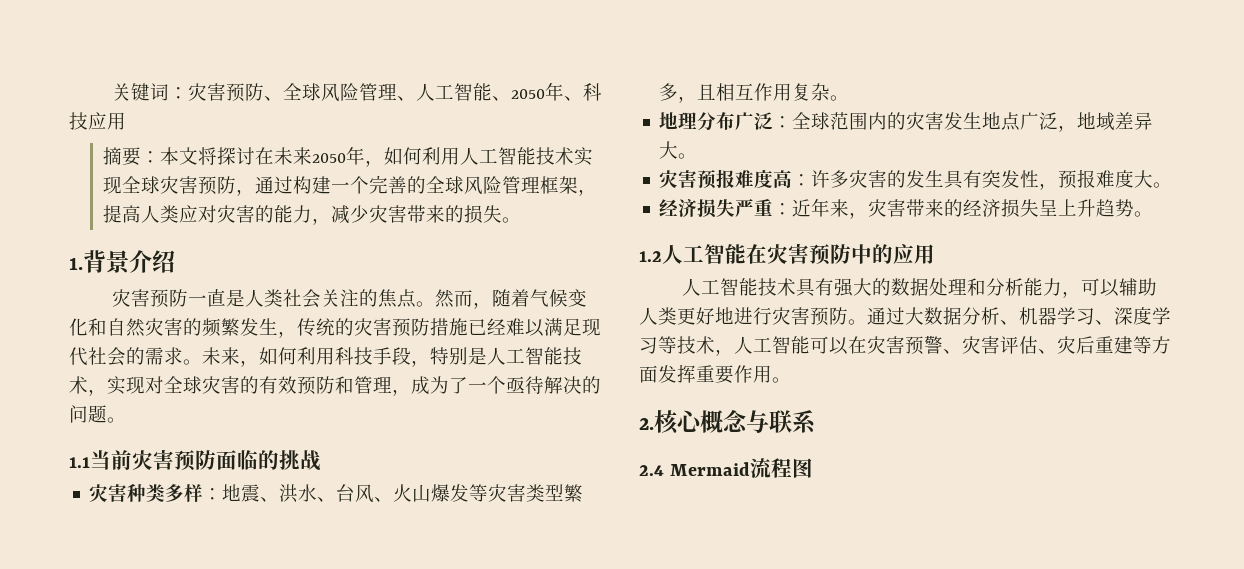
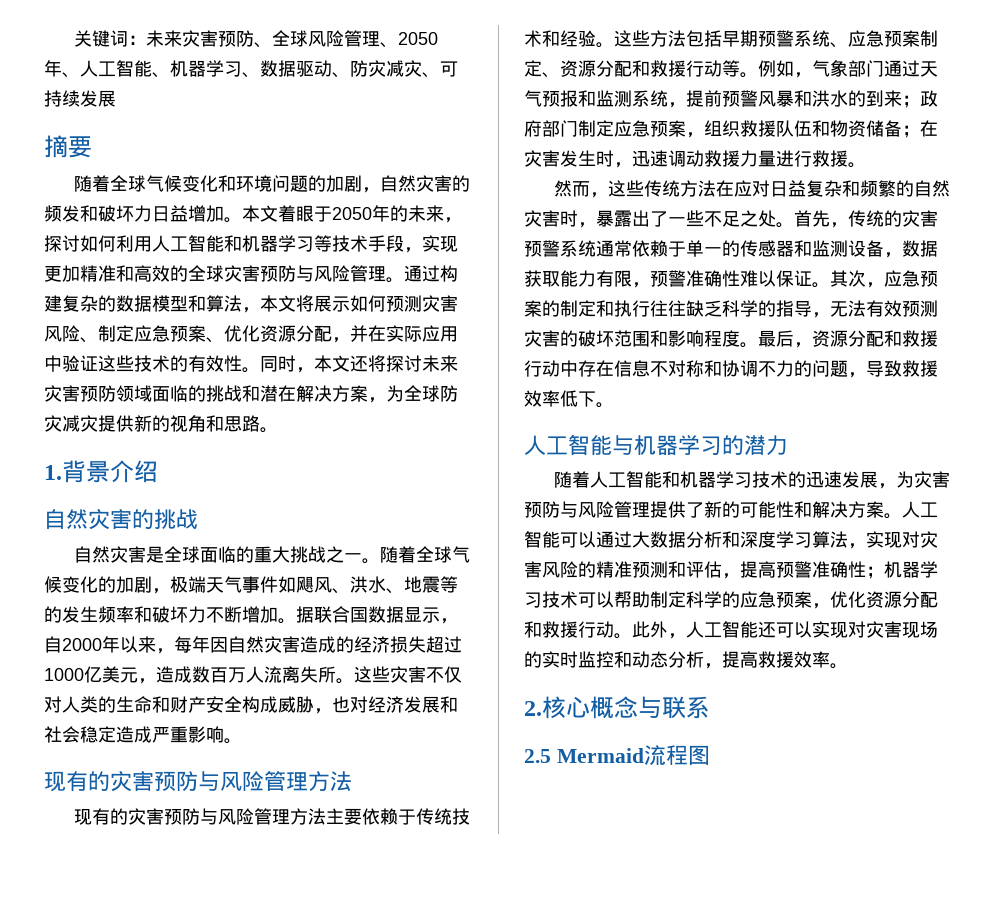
(189, 93) none -> [146,30,183,47] 未来
(417, 98) none -> [398,32,439,45] [44,60,80,78] 2050年、
[511,82,603,101] [69,112,126,130] [103,146,594,167] [103,175,598,196] [103,205,522,225] [69,250,175,274] [112,289,588,309] [69,318,601,338] [69,347,582,367] [69,376,601,396] [69,405,126,423] [69,449,321,471] [89,483,584,503] [659,83,850,103] [659,112,1154,132] [659,141,698,159] [659,169,1173,190] [659,198,1154,219] [639,243,935,265] [682,278,1158,298] [639,307,1171,326] [639,335,1171,356] [639,364,772,384] 2050年、科技应用 // 摘要：本文将探讨在未来2050年，如何利用人工智能技术实现全球灾害预防，通过构建一个完善的全球风险管理框架，提高人类应对灾害的能力，减少灾害带来的损失。 // 1.背景介绍 // 灾害预防一直是人类社会关注的焦点。然而，随着气候变化和自然灾害的频繁发生，传统的灾害预防措施已经难以满足现代社会的需求。未来，如何利用科技手段，特别是人工智能技术，实现对全球灾害的有效预防和管理，成为了一个亟待解决的问题。 // 1.1当前灾害预防面临的挑战 // 灾害种类多样：地震、洪水、台风、火山爆发等灾害类型繁多，且相互作用复杂。 // 地理分布广泛：全球范围内的灾害发生地点广泛，地域差异大。 // 灾害预报难度高：许多灾害的发生具有突发性，预报难度大。 // 经济损失严重：近年来，灾害带来的经济损失呈上升趋势。 // 1.2人工智能在灾害预防中的应用 // 人工智能技术具有强大的数据处理和分析能力，可以辅助人类更好地进行灾害预防。通过大数据分析、机器学习、深度学习等技术，人工智能可以在灾害预警、灾害评估、灾后重建等方面发挥重要作用 -> [170,60,458,78] [44,90,116,107] [44,135,92,158] [74,175,471,193] [44,205,462,223] [44,235,458,253] [44,265,458,283] [44,295,458,313] [44,325,458,343] [44,355,458,373] [44,385,458,403] [44,415,278,433] [44,460,158,483] [44,509,198,530] [74,546,471,564] [44,576,458,594] [44,606,458,624] [44,636,462,654] [44,666,462,684] [44,696,458,714] [44,726,242,744] [44,771,352,792] [74,808,471,825] [524,30,938,48] [524,60,938,78] [524,90,938,108] [524,120,938,138] [524,150,866,168] [554,180,951,198] [524,210,938,228] [524,240,938,258] [524,270,938,288] [524,300,938,318] [524,330,938,348] [524,360,938,378] [524,390,614,408] [524,434,788,456] [554,471,951,489] [524,501,938,519] [524,531,938,549] [524,561,938,579] [524,591,938,609] [524,621,938,639] [524,651,830,669] 机器学习、数据驱动、防灾减灾、可持续发展 // 摘要 // 随着全球气候变化和环境问题的加剧，自然灾害的频发和破坏力日益增加。本文着眼于2050年的未来，探讨如何利用人工智能和机器学习等技术手段，实现更加精准和高效的全球灾害预防与风险管理。通过构建复杂的数据模型和算法，本文将展示如何预测灾害风险、制定应急预案、优化资源分配，并在实际应用中验证这些技术的有效性。同时，本文还将探讨未来灾害预防领域面临的挑战和潜在解决方案，为全球防灾减灾提供新的视角和思路。 // 1.背景介绍 // 自然灾害的挑战 // 自然灾害是全球面临的重大挑战之一。随着全球气候变化的加剧，极端天气事件如飓风、洪水、地震等的发生频率和破坏力不断增加。据联合国数据显示，自2000年以来，每年因自然灾害造成的经济损失超过1000亿美元，造成数百万人流离失所。这些灾害不仅对人类的生命和财产安全构成威胁，也对经济发展和社会稳定造成严重影响。 // 现有的灾害预防与风险管理方法 // 现有的灾害预防与风险管理方法主要依赖于传统技术和经验。这些方法包括早期预警系统、应急预案制定、资源分配和救援行动等。例如，气象部门通过天气预报和监测系统，提前预警风暴和洪水的到来；政府部门制定应急预案，组织救援队伍和物资储备；在灾害发生时，迅速调动救援力量进行救援。 // 然而，这些传统方法在应对日益复杂和频繁的自然灾害时，暴露出了一些不足之处。首先，传统的灾害预警系统通常依赖于单一的传感器和监测设备，数据获取能力有限，预警准确性难以保证。其次，应急预案的制定和执行往往缺乏科学的指导，无法有效预测灾害的破坏范围和影响程度。最后，资源分配和救援行动中存在信息不对称和协调不力的问题，导致救援效率低下。 // 人工智能与机器学习的潜力 // 随着人工智能和机器学习技术的迅速发展，为灾害预防与风险管理提供了新的可能性和解决方案。人工智能可以通过大数据分析和深度学习算法，实现对灾害风险的精准预测和评估，提高预警准确性；机器学习技术可以帮助制定科学的应急预案，优化资源分配和救援行动。此外，人工智能还可以实现对灾害现场的实时监控和动态分析，提高救援效率
[639,465,664,476] 2.4 -> [524,749,551,763] 2.5

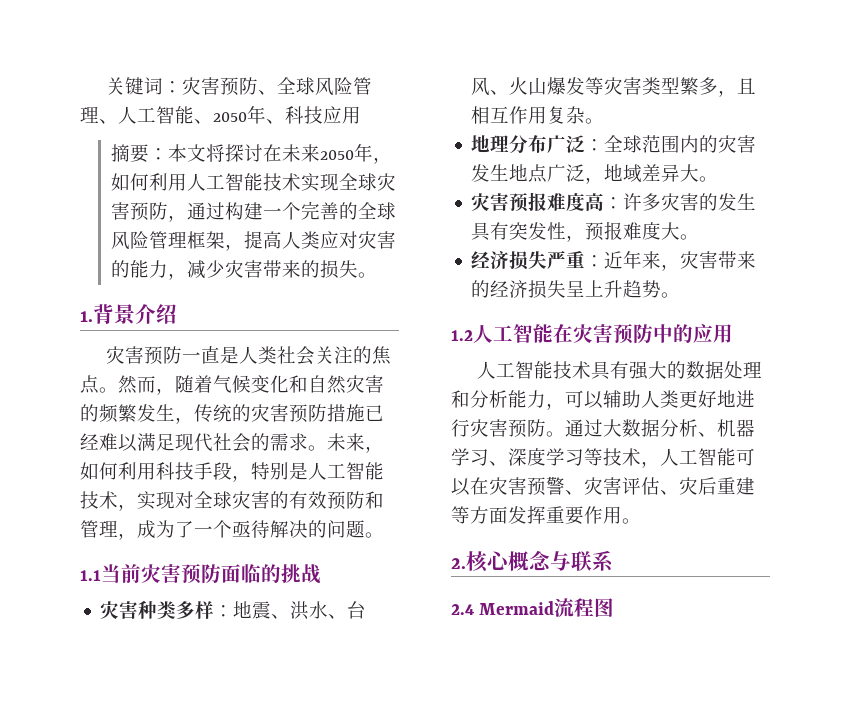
[146,30,183,47] 未来 -> (182, 87) none
[398,32,439,45] [44,60,80,78] 2050年、 -> (118, 121) none
[170,60,458,78] [44,90,116,107] [44,135,92,158] [74,175,471,193] [44,205,462,223] [44,235,458,253] [44,265,458,283] [44,295,458,313] [44,325,458,343] [44,355,458,373] [44,385,458,403] [44,415,278,433] [44,460,158,483] [44,509,198,530] [74,546,471,564] [44,576,458,594] [44,606,458,624] [44,636,462,654] [44,666,462,684] [44,696,458,714] [44,726,242,744] [44,771,352,792] [74,808,471,825] [524,30,938,48] [524,60,938,78] [524,90,938,108] [524,120,938,138] [524,150,866,168] [554,180,951,198] [524,210,938,228] [524,240,938,258] [524,270,938,288] [524,300,938,318] [524,330,938,348] [524,360,938,378] [524,390,614,408] [524,434,788,456] [554,471,951,489] [524,501,938,519] [524,531,938,549] [524,561,938,579] [524,591,938,609] [524,621,938,639] [524,651,830,669] 机器学习、数据驱动、防灾减灾、可持续发展 // 摘要 // 随着全球气候变化和环境问题的加剧，自然灾害的频发和破坏力日益增加。本文着眼于2050年的未来，探讨如何利用人工智能和机器学习等技术手段，实现更加精准和高效的全球灾害预防与风险管理。通过构建复杂的数据模型和算法，本文将展示如何预测灾害风险、制定应急预案、优化资源分配，并在实际应用中验证这些技术的有效性。同时，本文还将探讨未来灾害预防领域面临的挑战和潜在解决方案，为全球防灾减灾提供新的视角和思路。 // 1.背景介绍 // 自然灾害的挑战 // 自然灾害是全球面临的重大挑战之一。随着全球气候变化的加剧，极端天气事件如飓风、洪水、地震等的发生频率和破坏力不断增加。据联合国数据显示，自2000年以来，每年因自然灾害造成的经济损失超过1000亿美元，造成数百万人流离失所。这些灾害不仅对人类的生命和财产安全构成威胁，也对经济发展和社会稳定造成严重影响。 // 现有的灾害预防与风险管理方法 // 现有的灾害预防与风险管理方法主要依赖于传统技术和经验。这些方法包括早期预警系统、应急预案制定、资源分配和救援行动等。例如，气象部门通过天气预报和监测系统，提前预警风暴和洪水的到来；政府部门制定应急预案，组织救援队伍和物资储备；在灾害发生时，迅速调动救援力量进行救援。 // 然而，这些传统方法在应对日益复杂和频繁的自然灾害时，暴露出了一些不足之处。首先，传统的灾害预警系统通常依赖于单一的传感器和监测设备，数据获取能力有限，预警准确性难以保证。其次，应急预案的制定和执行往往缺乏科学的指导，无法有效预测灾害的破坏范围和影响程度。最后，资源分配和救援行动中存在信息不对称和协调不力的问题，导致救援效率低下。 // 人工智能与机器学习的潜力 // 随着人工智能和机器学习技术的迅速发展，为灾害预防与风险管理提供了新的可能性和解决方案。人工智能可以通过大数据分析和深度学习算法，实现对灾害风险的精准预测和评估，提高预警准确性；机器学习技术可以帮助制定科学的应急预案，优化资源分配和救援行动。此外，人工智能还可以实现对灾害现场的实时监控和动态分析，提高救援效率 -> [213,105,361,124] [111,143,393,164] [111,173,397,192] [111,201,397,222] [111,231,397,251] [111,260,378,280] [80,304,177,325] [105,346,391,365] [80,375,384,395] [80,404,384,424] [80,433,384,453] [80,462,384,482] [80,491,384,511] [80,520,384,540] [80,564,321,584] [100,600,367,620] [471,77,757,97] [471,106,605,124] [471,135,757,154] [471,164,719,184] [471,192,757,212] [471,221,700,242] [471,250,757,271] [471,280,681,299] [451,324,733,344] [476,361,762,380] [451,390,755,410] [451,419,755,438] [451,448,755,468] [451,476,755,496] [451,505,622,525] 2050年、科技应用 // 摘要：本文将探讨在未来2050年，如何利用人工智能技术实现全球灾害预防，通过构建一个完善的全球风险管理框架，提高人类应对灾害的能力，减少灾害带来的损失。 // 1.背景介绍 // 灾害预防一直是人类社会关注的焦点。然而，随着气候变化和自然灾害的频繁发生，传统的灾害预防措施已经难以满足现代社会的需求。未来，如何利用科技手段，特别是人工智能技术，实现对全球灾害的有效预防和管理，成为了一个亟待解决的问题。 // 1.1当前灾害预防面临的挑战 // 灾害种类多样：地震、洪水、台风、火山爆发等灾害类型繁多，且相互作用复杂。 // 地理分布广泛：全球范围内的灾害发生地点广泛，地域差异大。 // 灾害预报难度高：许多灾害的发生具有突发性，预报难度大。 // 经济损失严重：近年来，灾害带来的经济损失呈上升趋势。 // 1.2人工智能在灾害预防中的应用 // 人工智能技术具有强大的数据处理和分析能力，可以辅助人类更好地进行灾害预防。通过大数据分析、机器学习、深度学习等技术，人工智能可以在灾害预警、灾害评估、灾后重建等方面发挥重要作用
[524,749,551,763] 2.5 -> [451,604,474,615] 2.4

